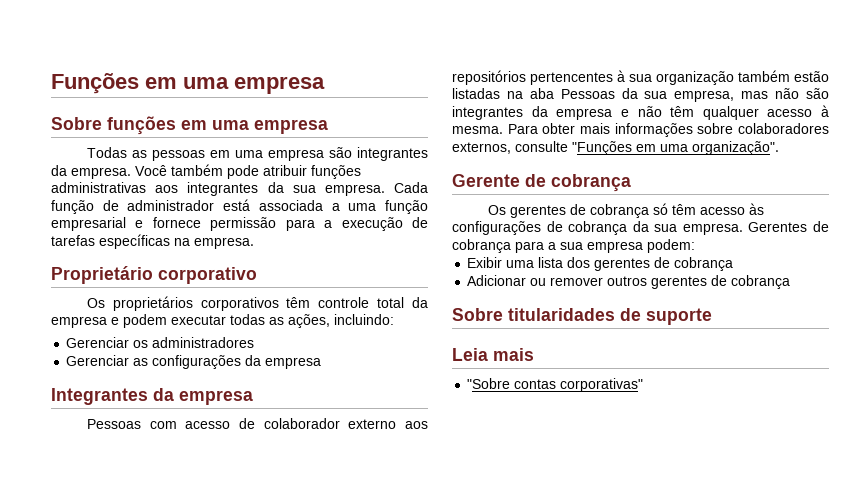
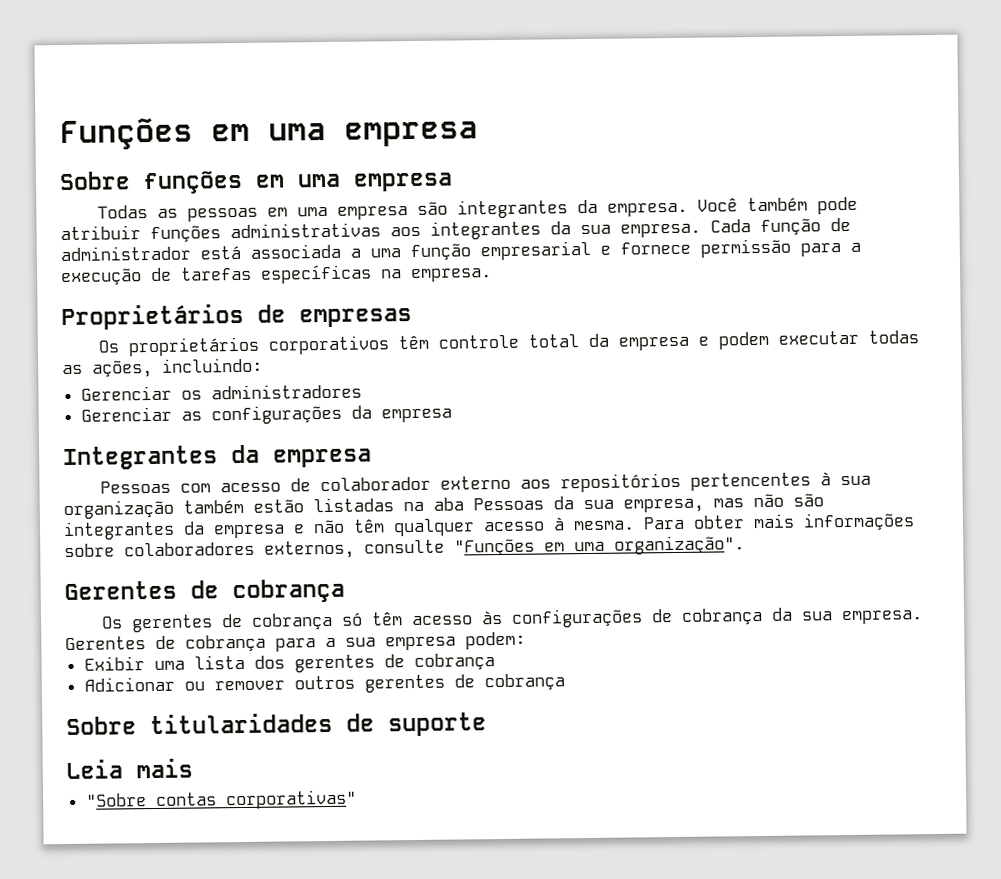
[51,266,257,284] Proprietário corporativo -> [61,303,412,331] Proprietários de empresas
[452,174,520,187] Gerente -> [64,580,177,601] Gerentes

